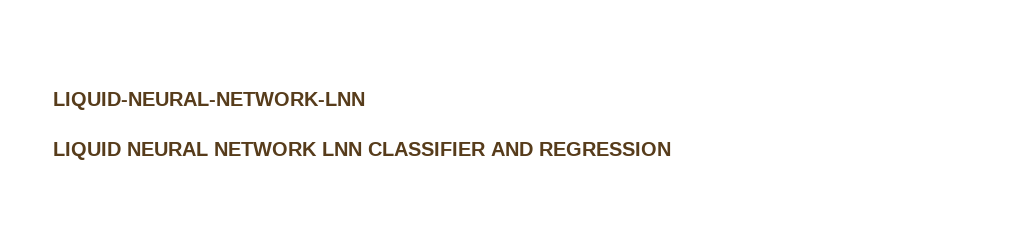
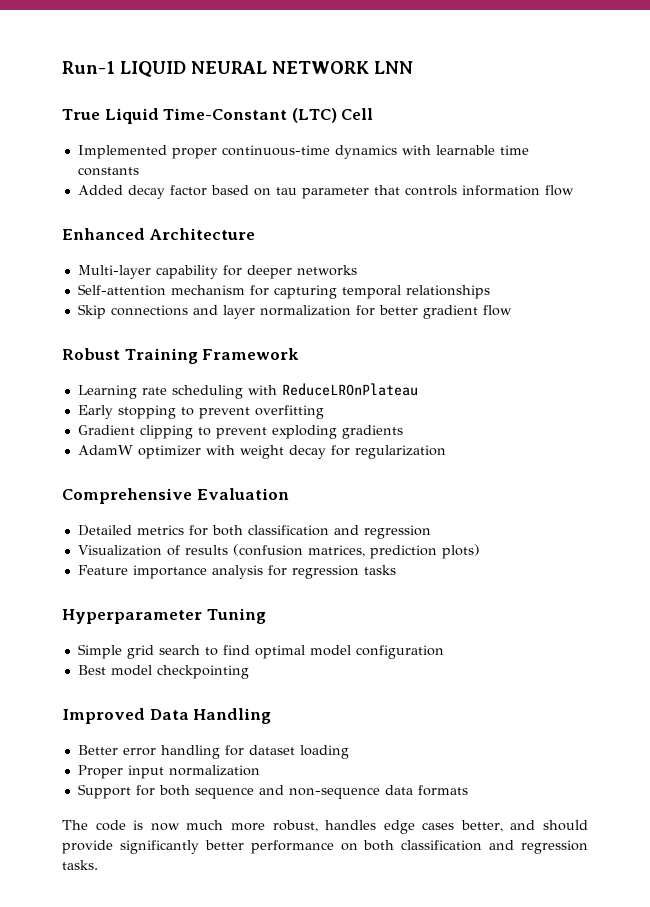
[53,92,365,110] LIQUID-NEURAL-NETWORK-LNN // -> [62,61,115,74] Run-1
[368,142,671,156] CLASSIFIER AND REGRESSION -> [62,108,374,124] [77,145,529,159] [77,167,139,176] [77,185,574,199] [62,228,255,240] [77,265,357,279] [77,284,490,299] [77,304,512,319] [62,348,300,364] [77,383,418,399] [77,405,324,419] [77,425,403,439] [77,445,446,459] [62,488,289,504] [77,525,431,539] [77,544,480,559] [77,565,396,579] [62,608,266,624] [77,644,444,659] [77,665,249,679] [62,708,272,724] [77,745,349,759] [77,765,260,779] [77,784,468,799] [62,820,588,834] [62,840,588,854] [62,860,98,870] // True Liquid Time-Constant (LTC) Cell // Implemented proper continuous-time dynamics with learnable time constants // Added decay factor based on tau parameter that controls information flow // Enhanced Architecture // Multi-layer capability for deeper networks // Self-attention mechanism for capturing temporal relationships // Skip connections and layer normalization for better gradient flow // Robust Training Framework // Learning rate scheduling with ReduceLROnPlateau // Early stopping to prevent overfitting // Gradient clipping to prevent exploding gradients // AdamW optimizer with weight decay for regularization // Comprehensive Evaluation // Detailed metrics for both classification and regression // Visualization of results (confusion matrices, prediction plots) // Feature importance analysis for regression tasks // Hyperparameter Tuning // Simple grid search to find optimal model configuration // Best model checkpointing // Improved Data Handling // Better error handling for dataset loading // Proper input normalization // Support for both sequence and non-sequence data formats // The code is now much more robust, handles edge cases better, and should provide significantly better performance on both classification and regression tasks.

